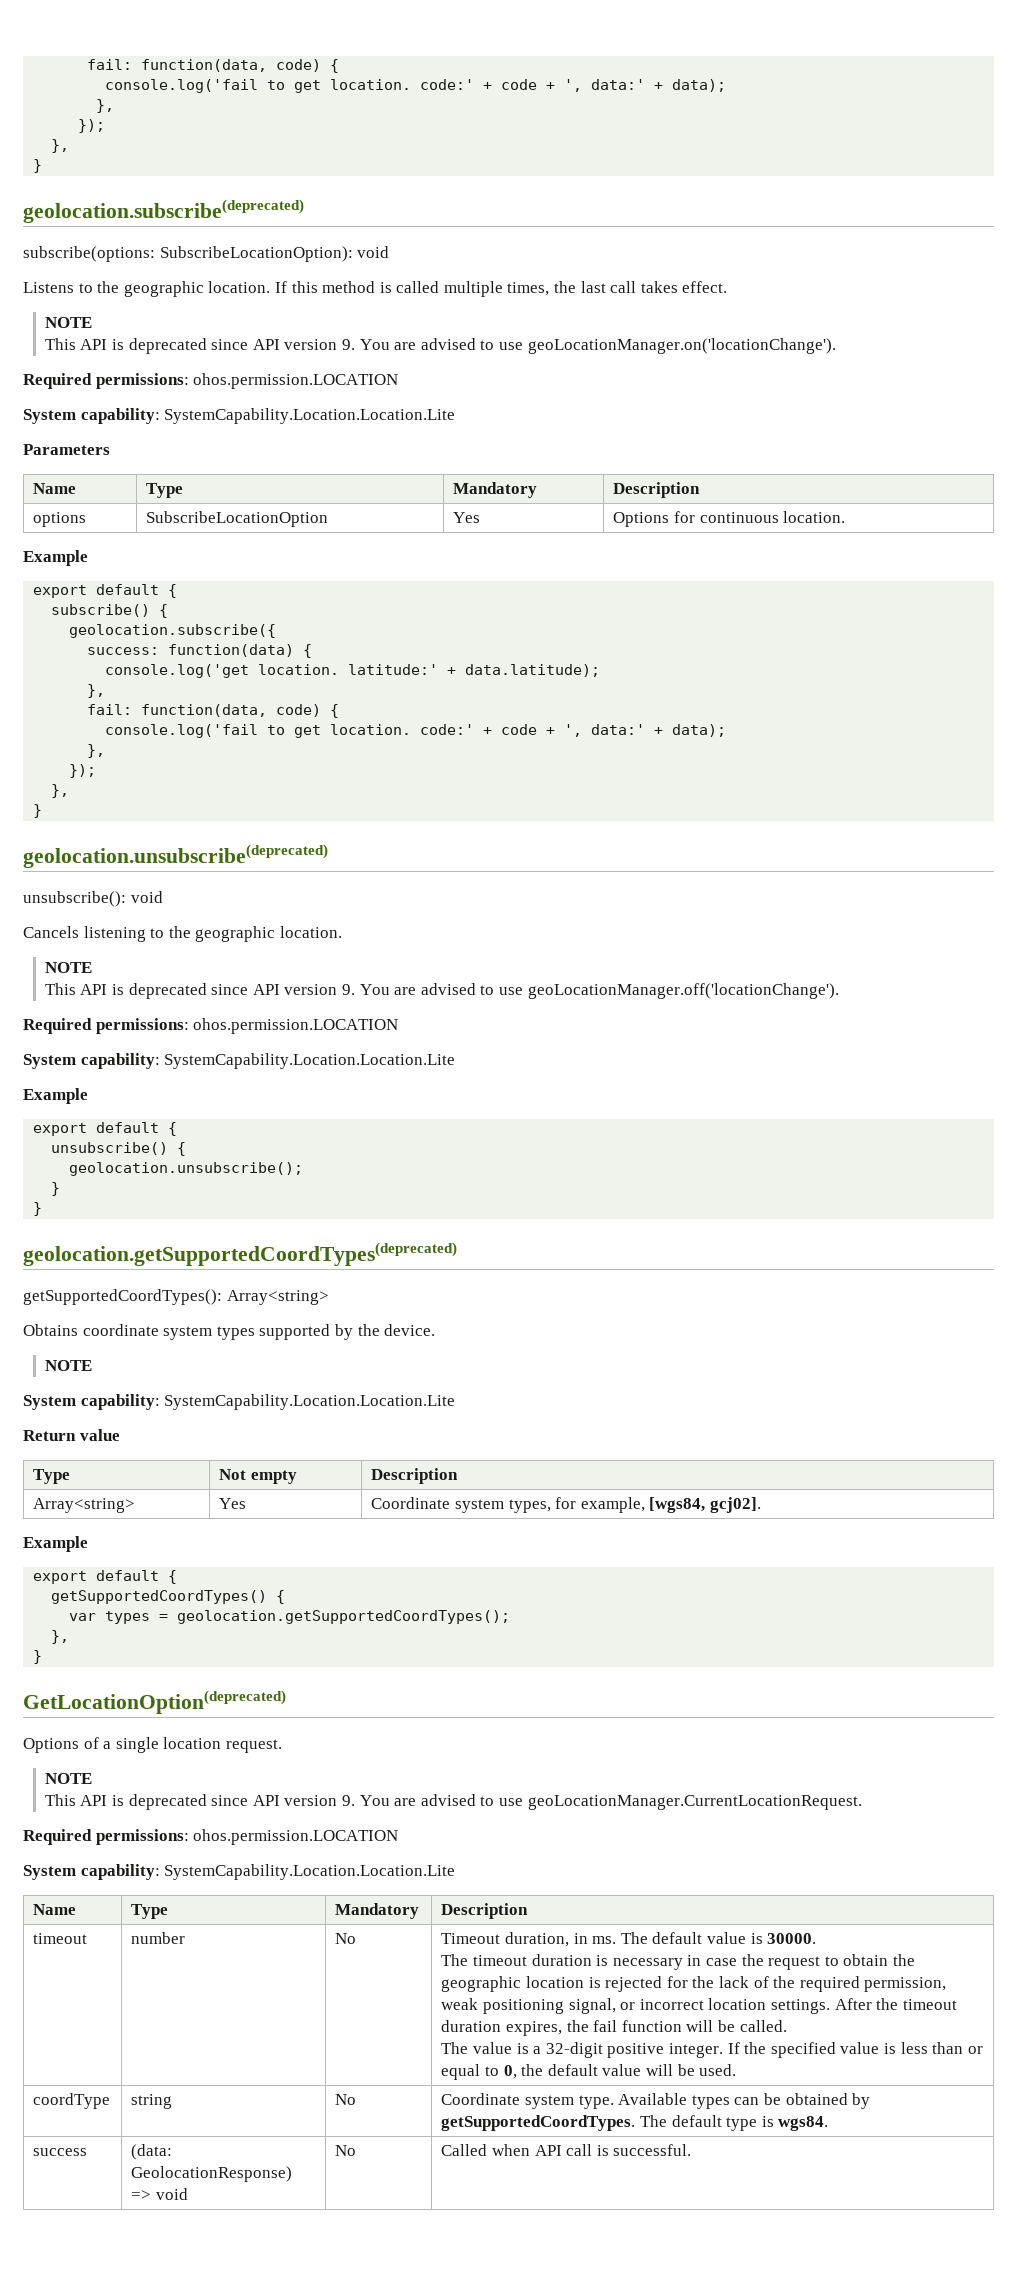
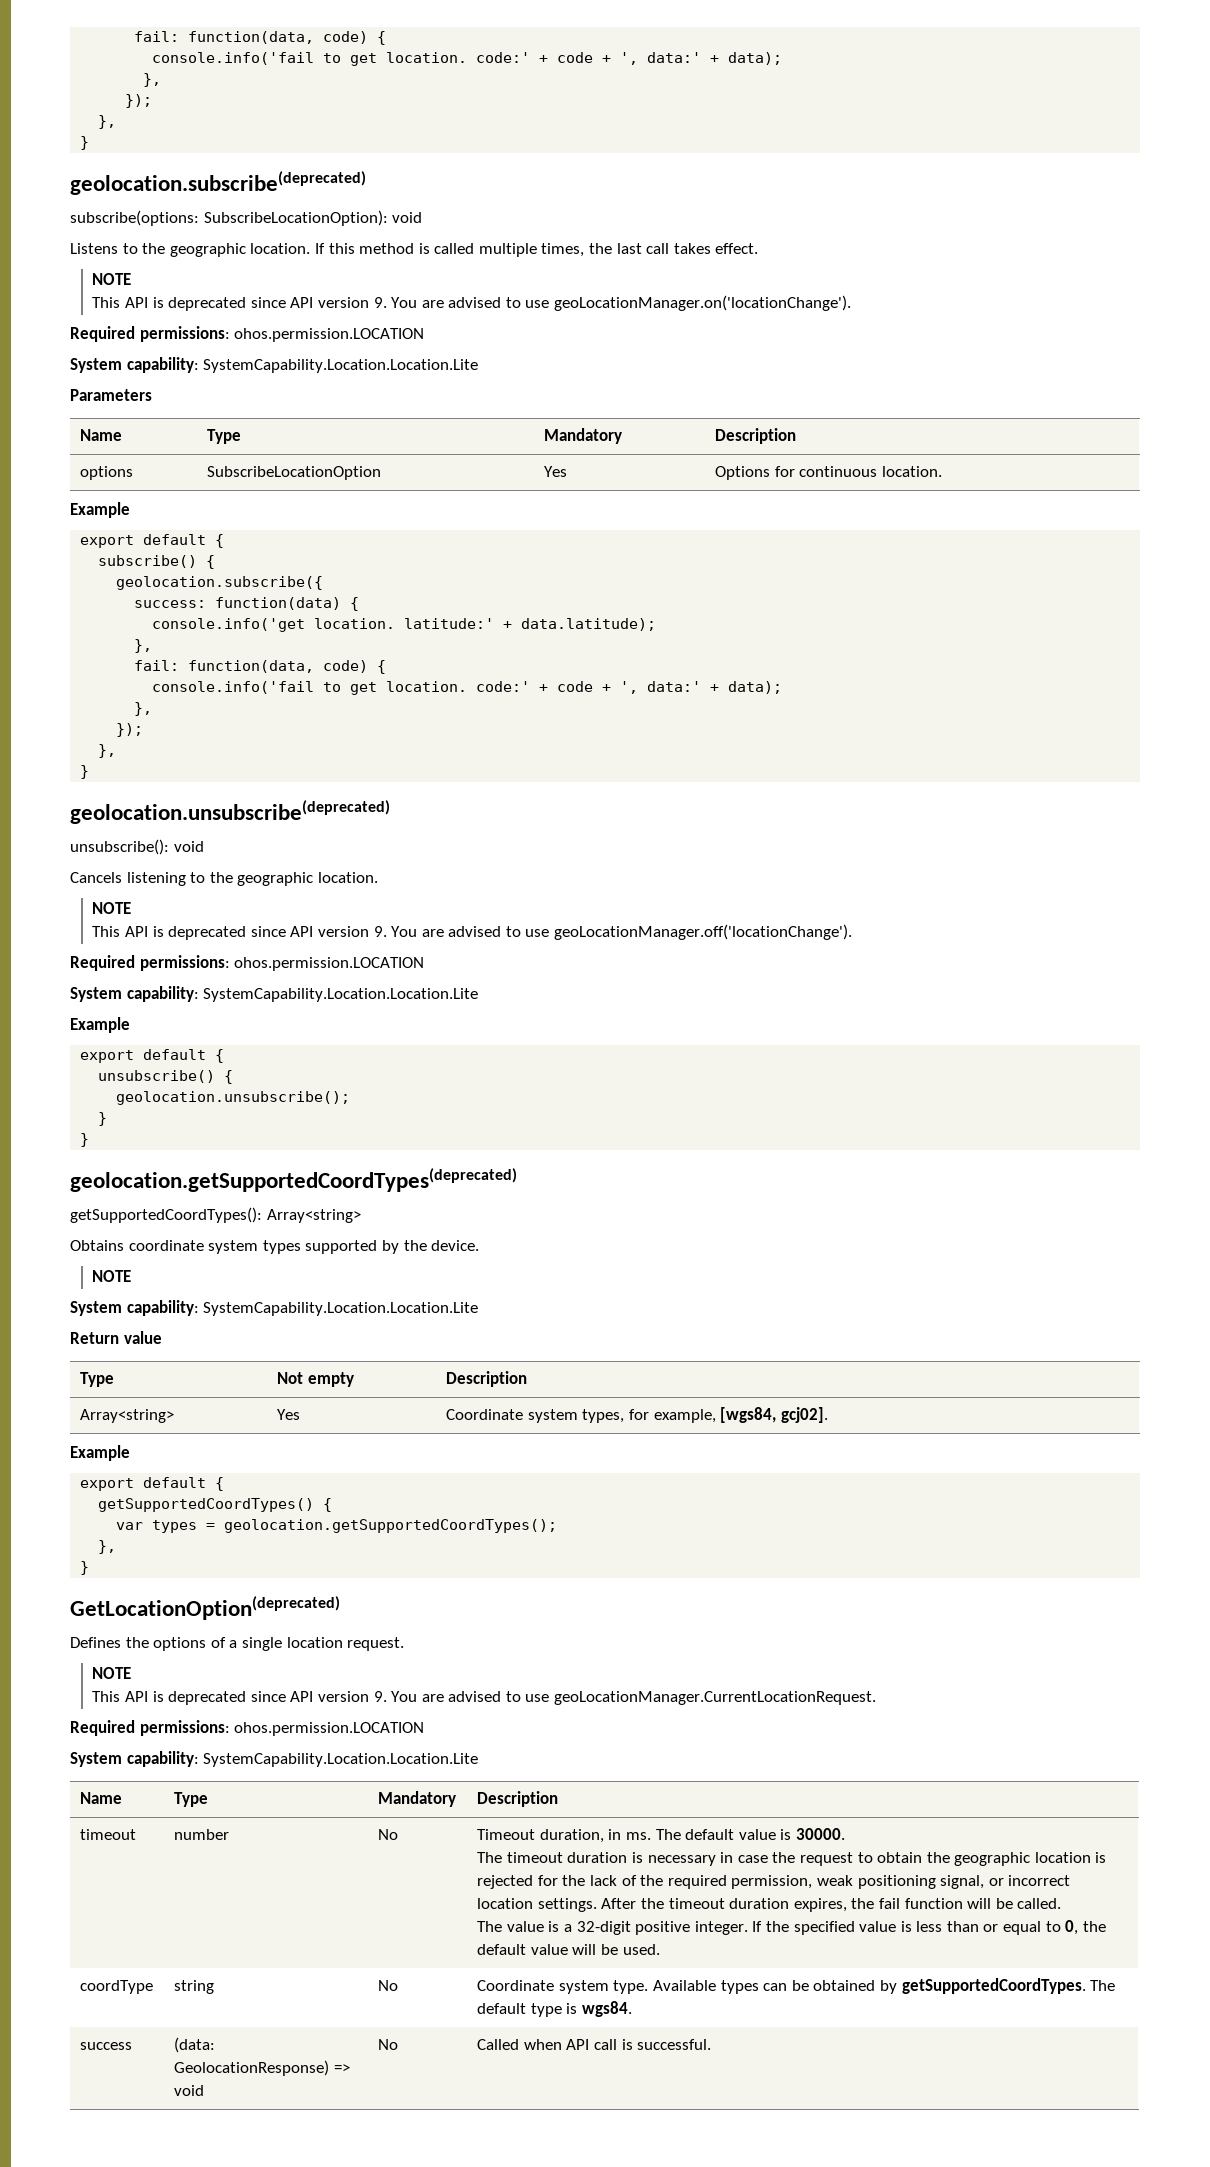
[87,59,340,73] [105,79,259,93] fail: function(data, code) { // console.log('fail -> [134,31,387,45] [152,52,315,65] fail: function(data, code) { // console.info('fail
[105,664,250,678] console.log('get -> [152,618,306,632] console.info('get
[105,724,259,738] console.log('fail -> [152,681,315,694] console.info('fail
[23,1738,79,1753] Options -> [70,1637,207,1651] Defines the options

